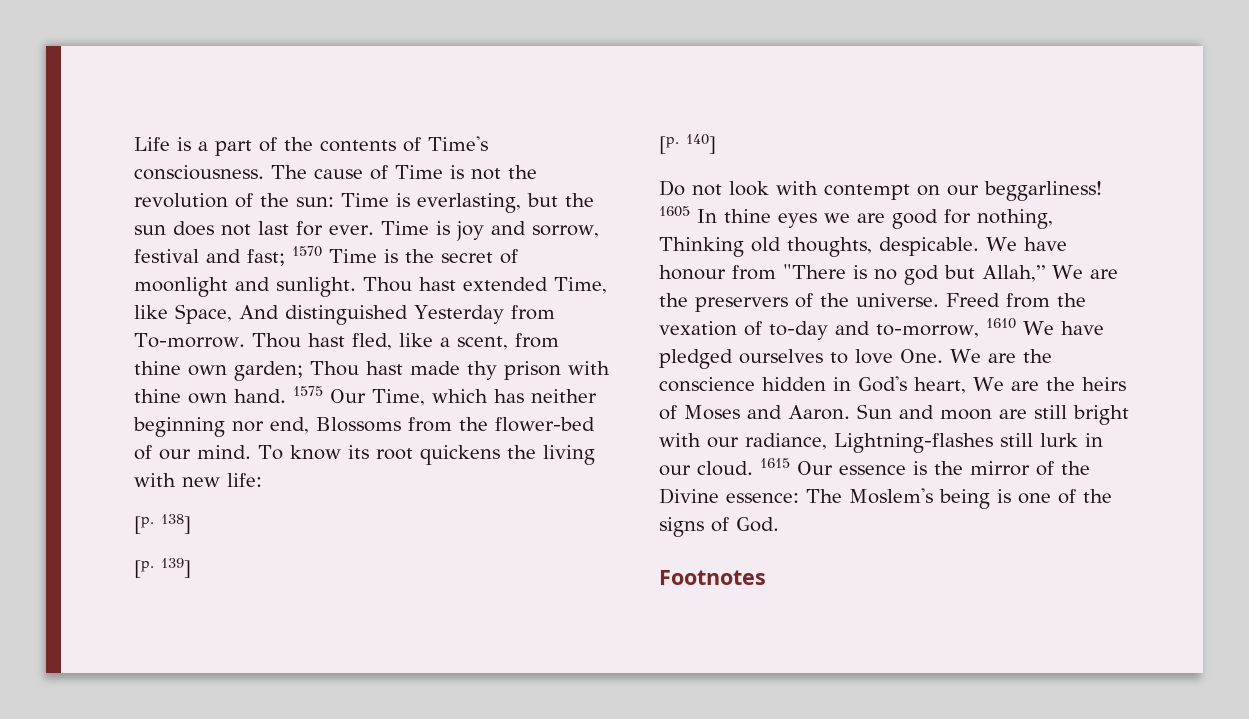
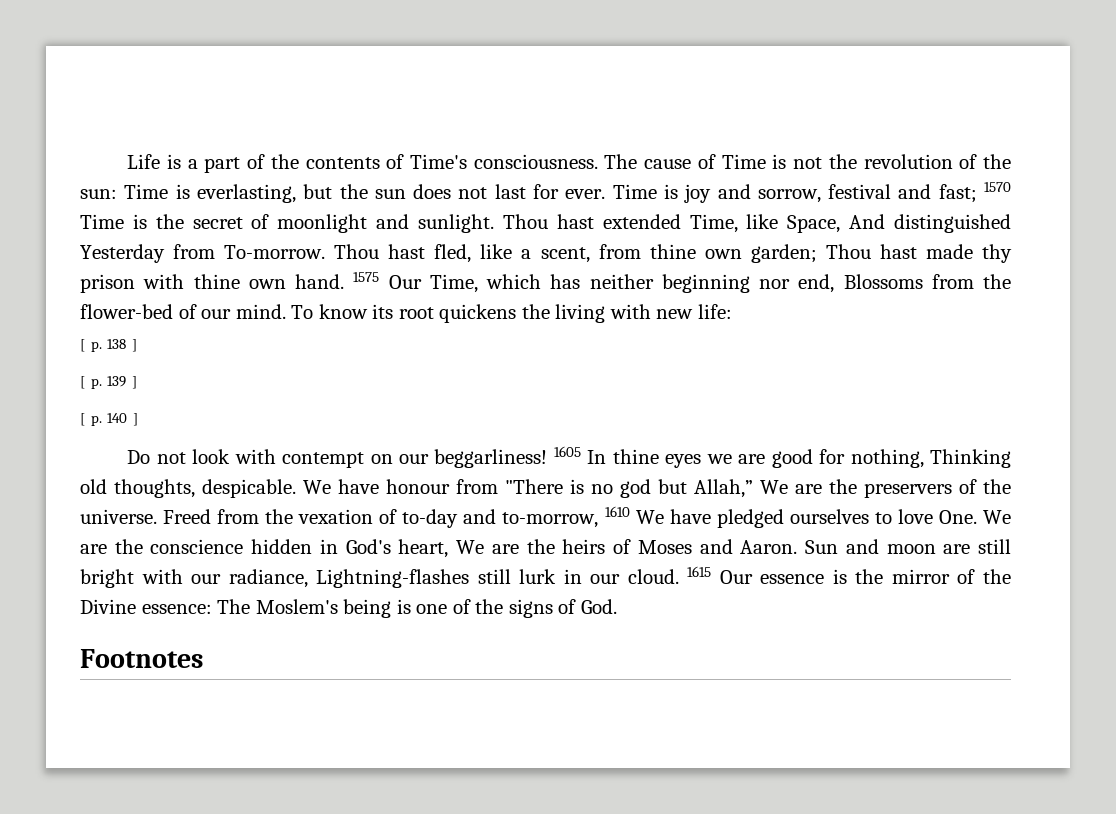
[134,514,191,534] [134,558,191,578] [659,134,716,154] [p. 138] // [p. 139] // [p. 140] -> [80,339,137,352] [80,376,137,389] [80,413,138,426] [ p. 138 ] // [ p. 139 ] // [ p. 140 ]

